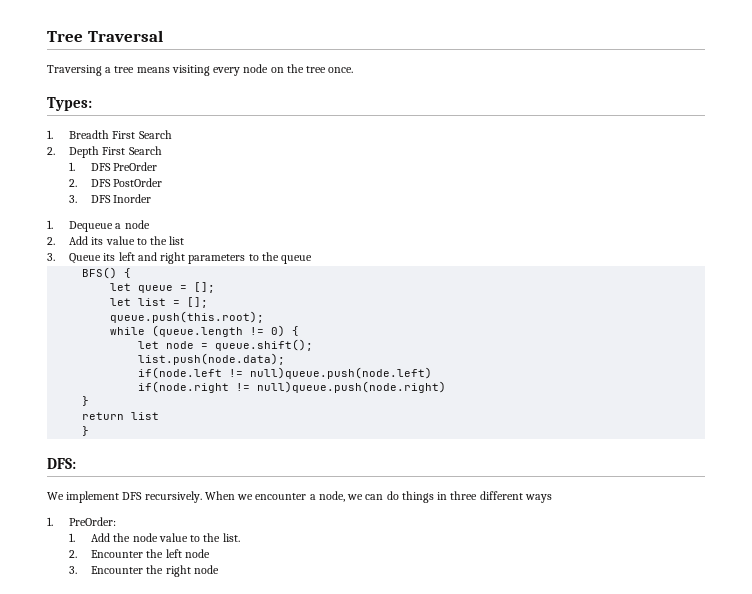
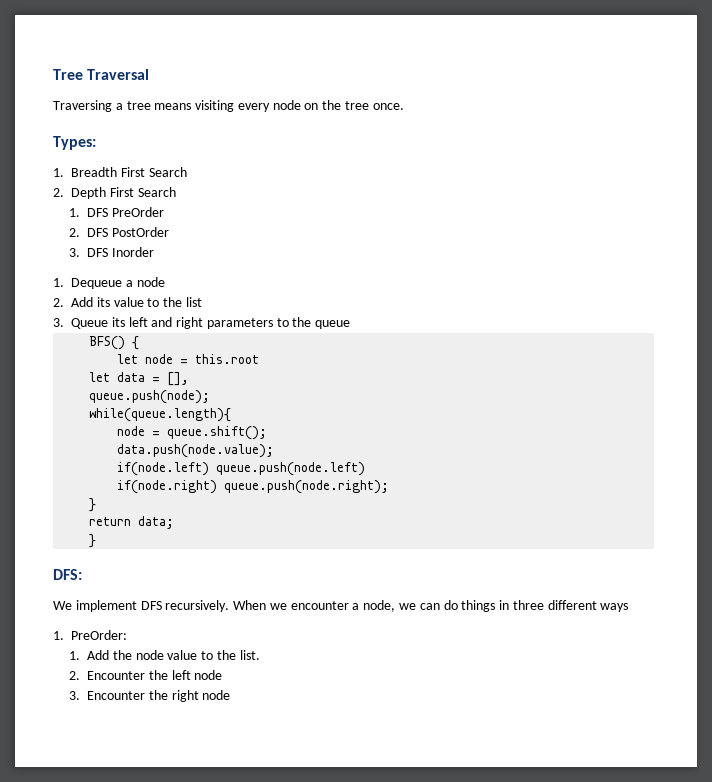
[138,282,216,293] [110,297,209,308] [110,311,265,323] [110,325,300,337] [138,339,314,351] [138,353,286,365] [138,367,433,379] [138,381,447,393] queue = []; // let list = []; // queue.push(this.root); // while (queue.length != 0) { // let node = queue.shift(); // list.push(node.data); // if(node.left != null)queue.push(node.left) // if(node.right != null)queue.push(node.right) -> [145,354,260,364] [89,372,190,386] [89,390,211,404] [89,408,232,422] [117,426,268,440] [117,444,275,458] [117,462,366,476] [117,480,390,494] node = this.root // let data = [], // queue.push(node); // while(queue.length){ // node = queue.shift(); // data.push(node.value); // if(node.left) queue.push(node.left) // if(node.right) queue.push(node.right);
[131,412,160,420] list -> [138,516,175,529] data;

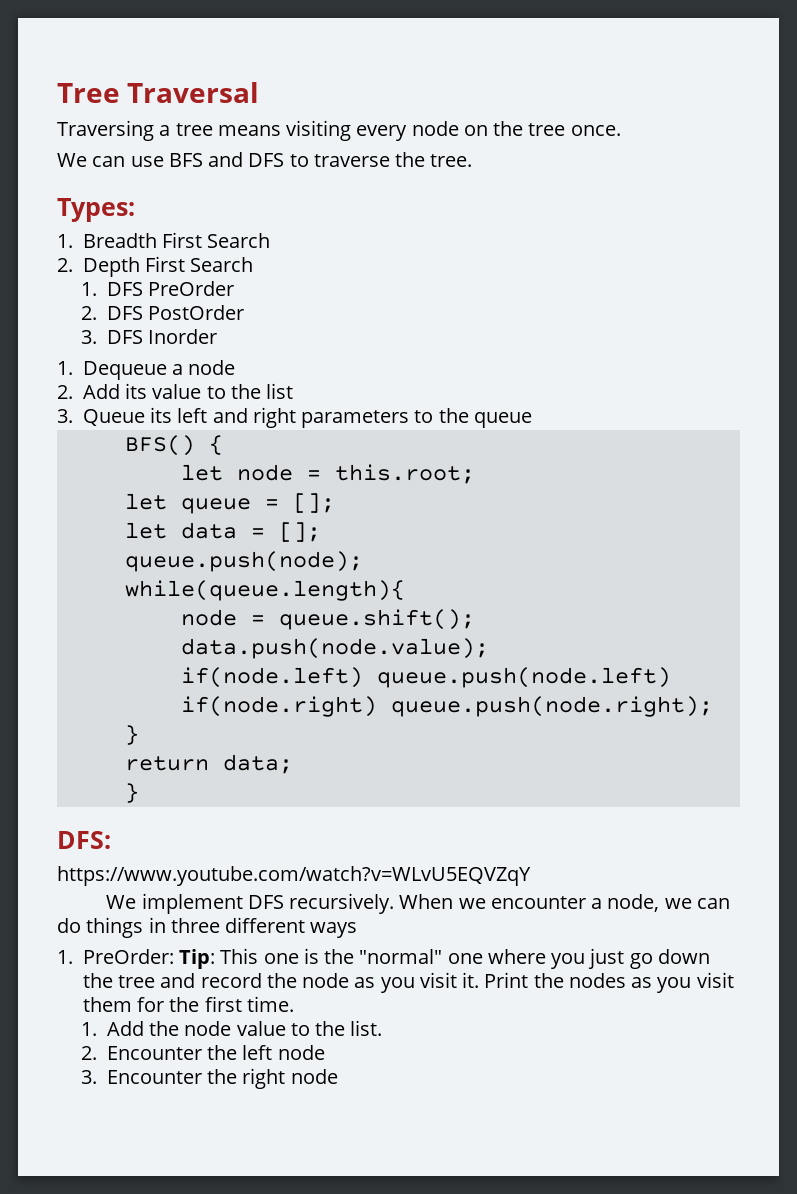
(404, 106) none -> [57,152,473,167] // We can use BFS and DFS to traverse the tree.
[195,354,260,364] this.root -> [334,464,475,484] [124,493,335,514] this.root; // let queue = [];
[167,372,190,386] [], -> [278,522,321,542] [];
(82, 574) none -> [57,866,531,886] // https://www.youtube.com/watch?v=WLvU5EQVZqY
(127, 635) none -> [179,948,710,969] [82,972,734,993] [82,996,294,1012] Tip: This one is the "normal" one where you just go down the tree and record the node as you visit it. Print the nodes as you visit them for the first time.

